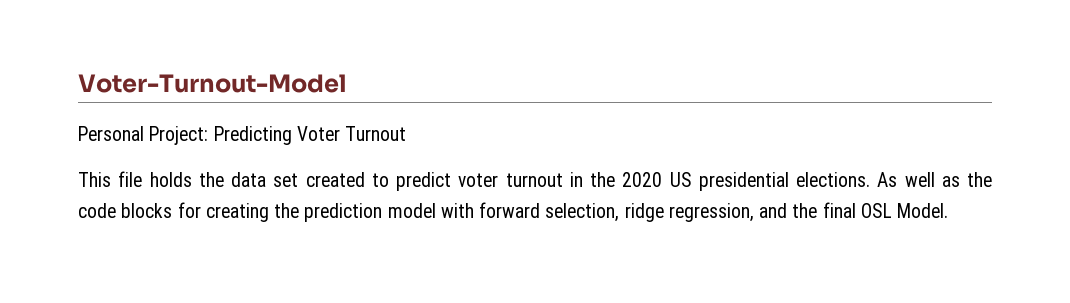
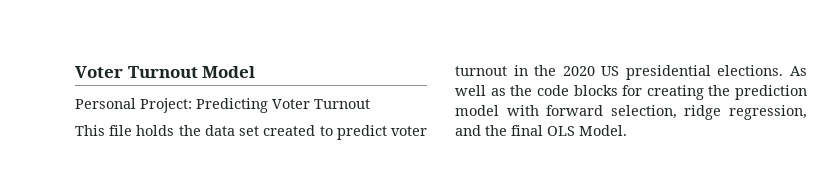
[78,74,347,93] Voter-Turnout-Model -> [75,66,256,78] Voter Turnout Model
[860,203,892,218] OSL -> [547,126,575,136] OLS

